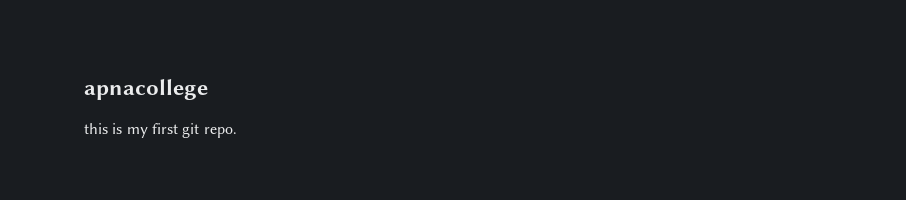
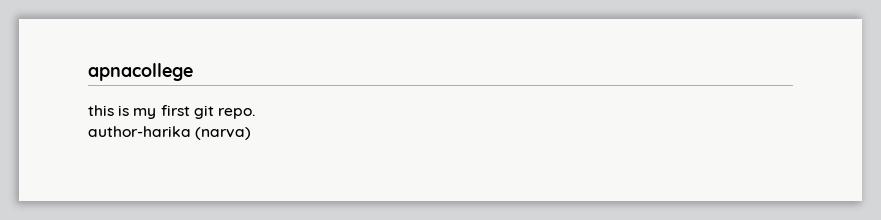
(237, 132) none -> [88,126,252,140] // author-harika (narva)

